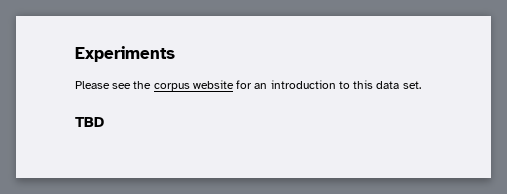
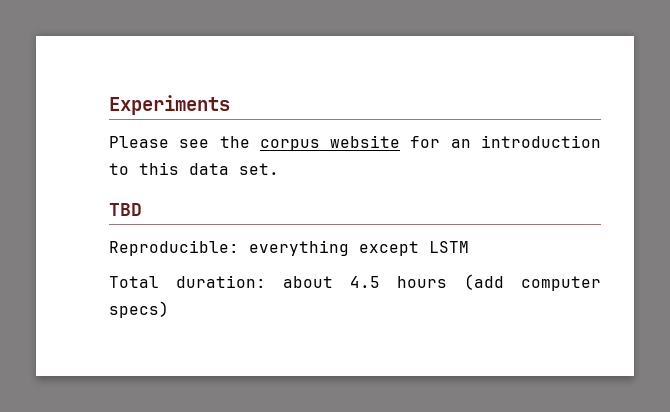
(104, 122) none -> [109,240,469,256] [109,274,601,291] [109,301,169,318] // Reproducible: everything except LSTM // Total duration: about 4.5 hours (add computer specs)

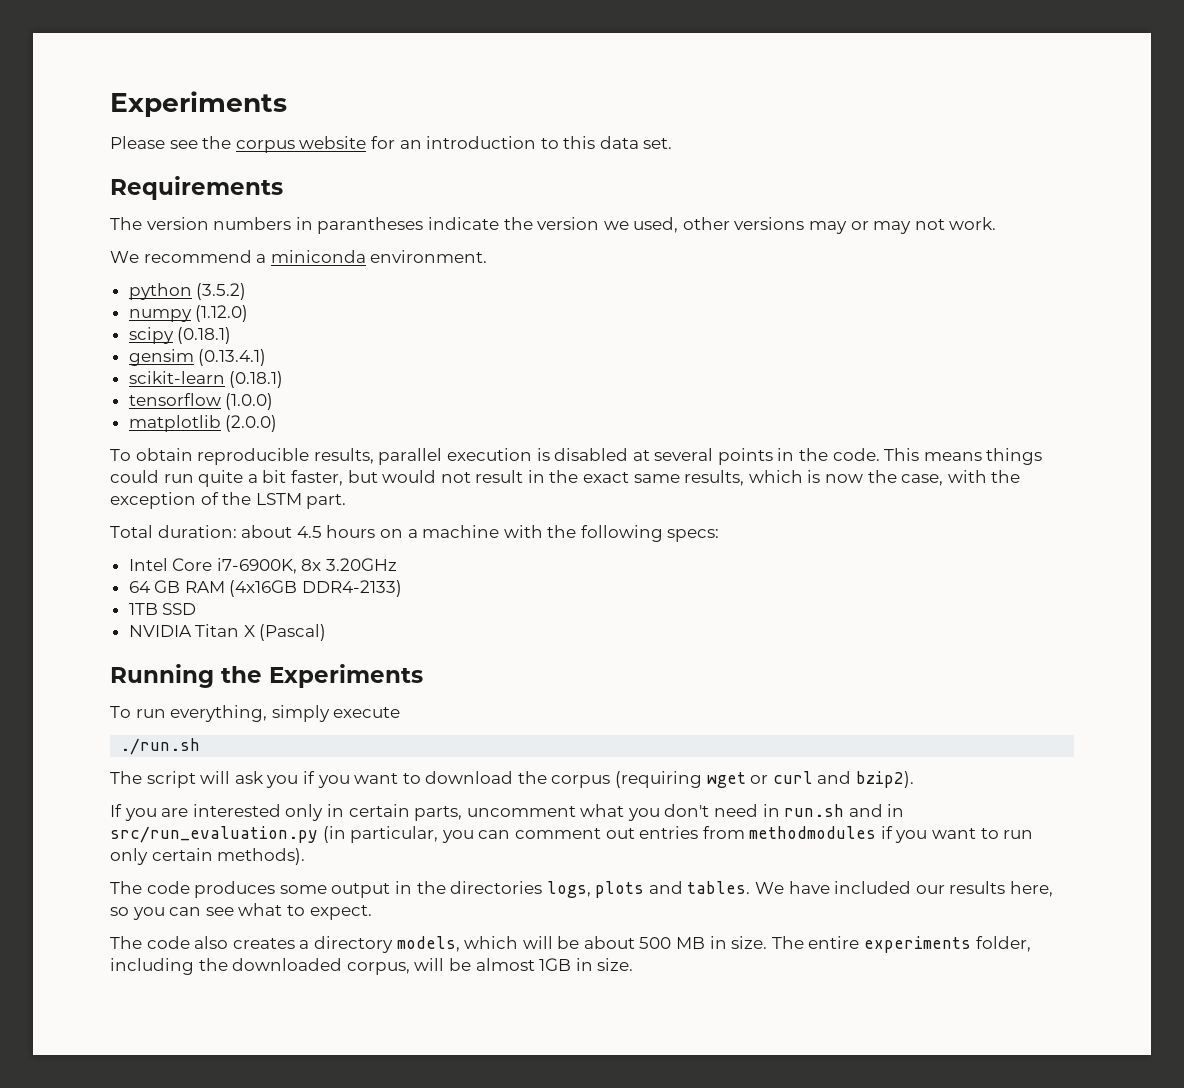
[109,203,142,216] [109,240,419,256] TBD // Reproducible: everything except -> [110,176,283,200] [110,217,997,234] [110,250,488,263] [128,283,247,300] [128,305,249,322] [128,327,232,344] [128,349,267,366] [128,371,284,388] [128,393,274,410] [128,415,278,432] [110,448,1043,465] [110,470,1021,487] [110,492,252,509] Requirements // The version numbers in parantheses indicate the version we used, other versions may or may not work. // We recommend a miniconda environment. // python (3.5.2) // numpy (1.12.0) // scipy (0.18.1) // gensim (0.13.4.1) // scikit-learn (0.18.1) // tensorflow (1.0.0) // matplotlib (2.0.0) // To obtain reproducible results, parallel execution is disabled at several points in the code. This means things could run quite a bit faster, but would not result in the exact same results, which is now the case, with the exception of the
(469, 247) none -> [306,494,347,509] part.
[464,274,601,291] [109,301,169,318] (add computer specs) -> [379,525,720,542] [128,558,398,574] [128,580,403,597] [128,603,197,615] [128,624,327,641] [110,664,423,688] [110,705,401,722] [120,738,201,755] [110,771,915,788] [110,804,905,821] [110,826,1034,843] [110,848,306,865] [110,881,1054,898] [110,903,372,920] [110,936,1031,953] [110,958,634,975] on a machine with the following specs: // Intel Core i7-6900K, 8x 3.20GHz // 64 GB RAM (4x16GB DDR4-2133) // 1TB SSD // NVIDIA Titan X (Pascal) // Running the Experiments // To run everything, simply execute // ./run.sh // The script will ask you if you want to download the corpus (requiring wget or curl and bzip2). // If you are interested only in certain parts, uncomment what you don't need in run.sh and in src/run_evaluation.py (in particular, you can comment out entries from methodmodules if you want to run only certain methods). // The code produces some output in the directories logs, plots and tables. We have included our results here, so you can see what to expect. // The code also creates a directory models, which will be about 500 MB in size. The entire experiments folder, including the downloaded corpus, will be almost 1GB in size.

